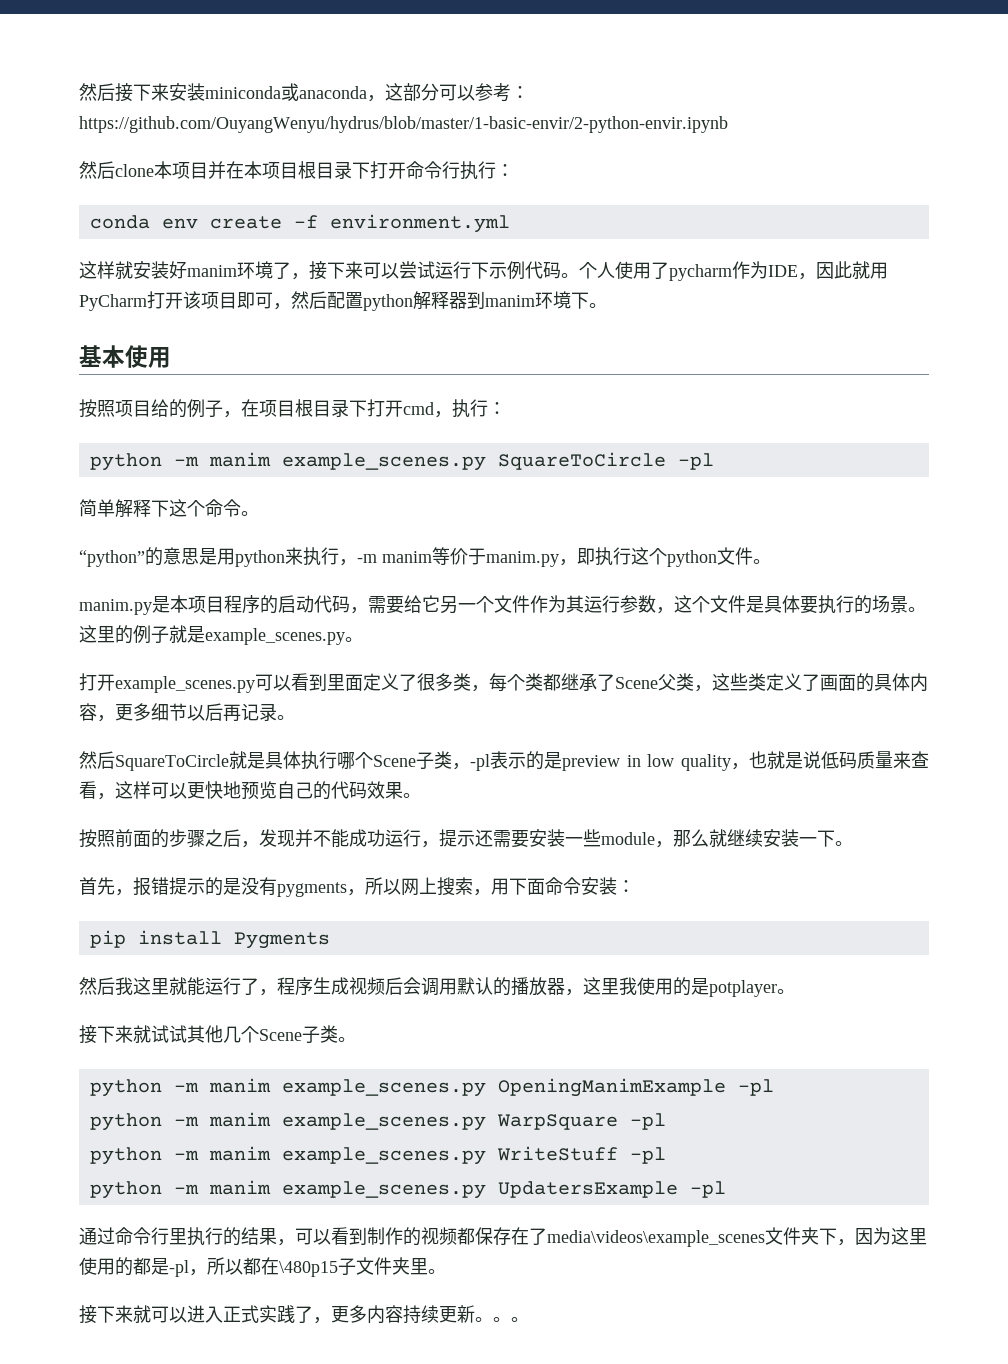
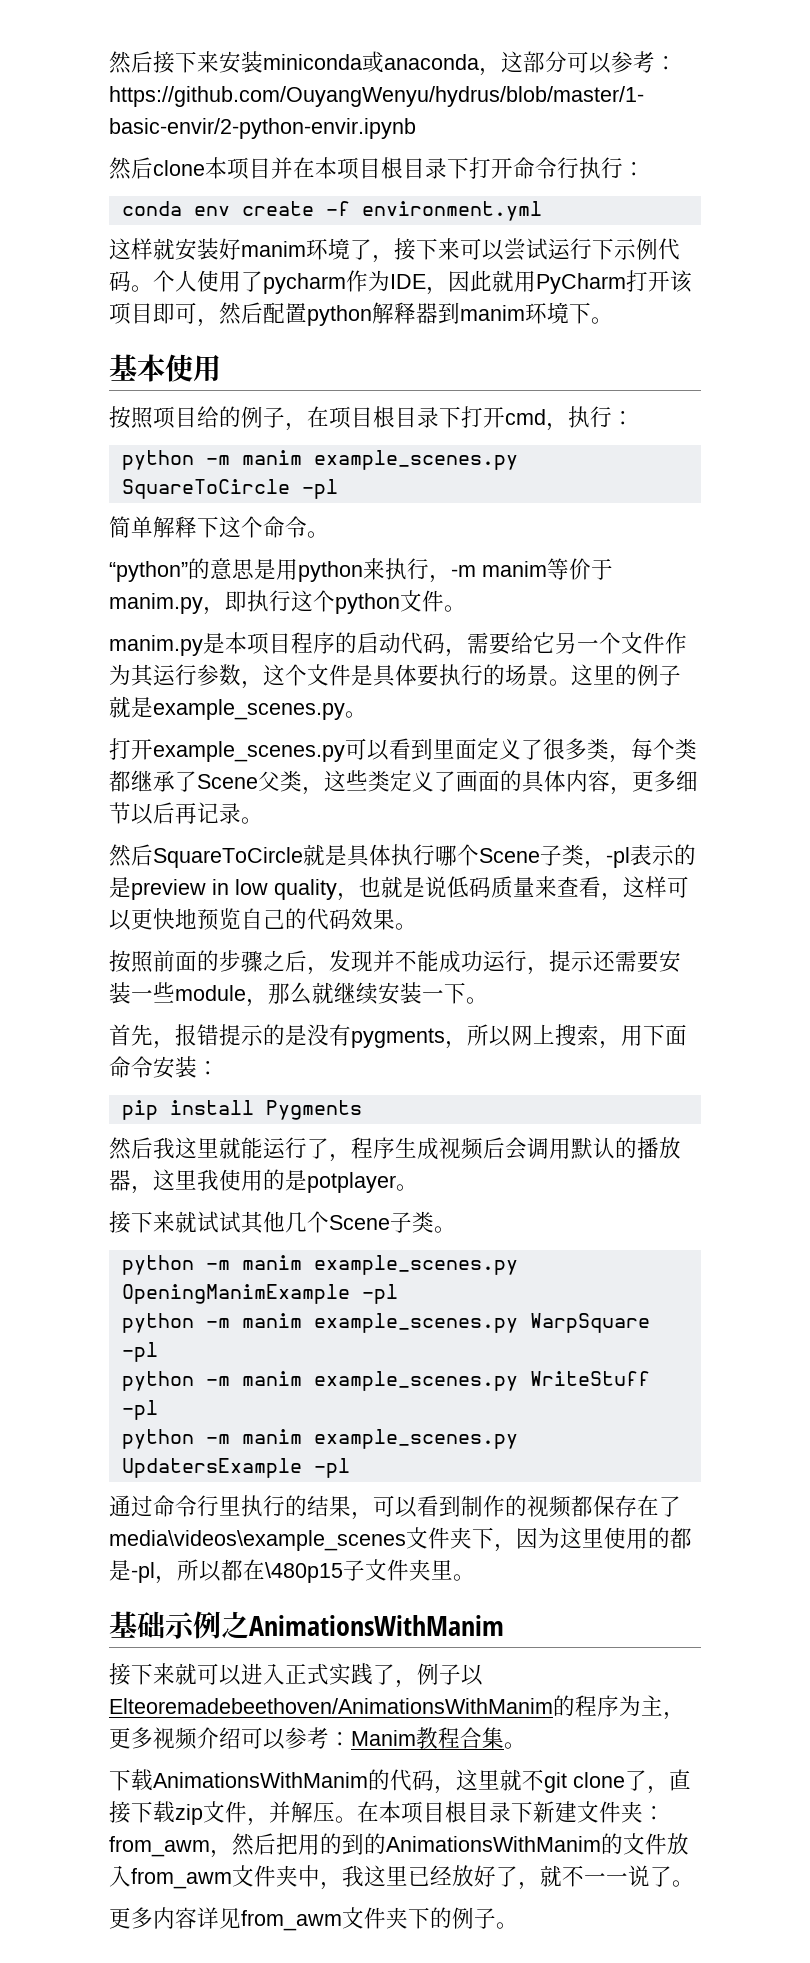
(446, 1271) none -> [109,1611,504,1639] // 基础示例之AnimationsWithManim
[331,1305,511,1324] 更多内容持续更新。。 -> [417,1663,483,1686] [109,1695,685,1720] [109,1727,526,1750] [109,1769,691,1794] [109,1801,665,1826] [109,1833,689,1858] [109,1865,694,1890] [109,1907,496,1931] 例子以Elteoremadebeethoven/AnimationsWithManim的程序为主，更多视频介绍可以参考：Manim教程合集。 // 下载AnimationsWithManim的代码，这里就不git clone了，直接下载zip文件，并解压。在本项目根目录下新建文件夹：from_awm，然后把用的到的AnimationsWithManim的文件放入from_awm文件夹中，我这里已经放好了，就不一一说了。 // 更多内容详见from_awm文件夹下的例子

